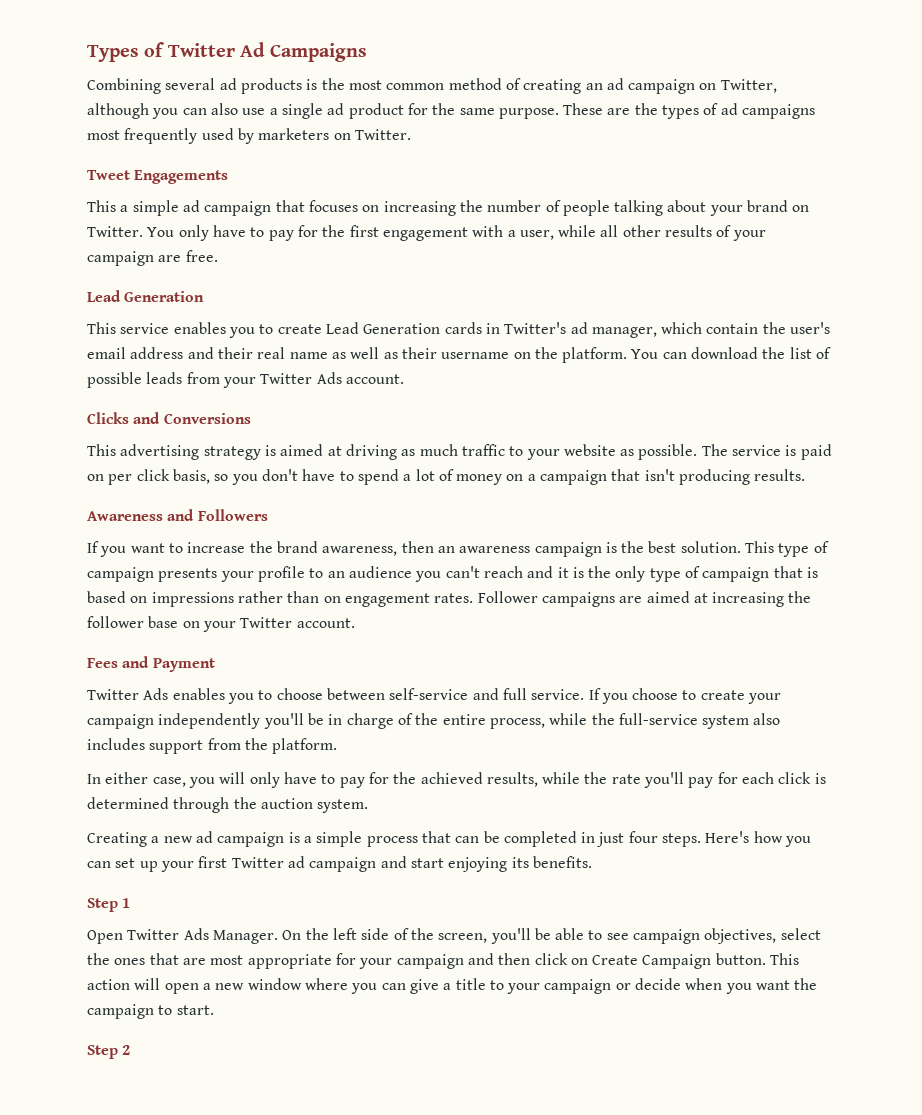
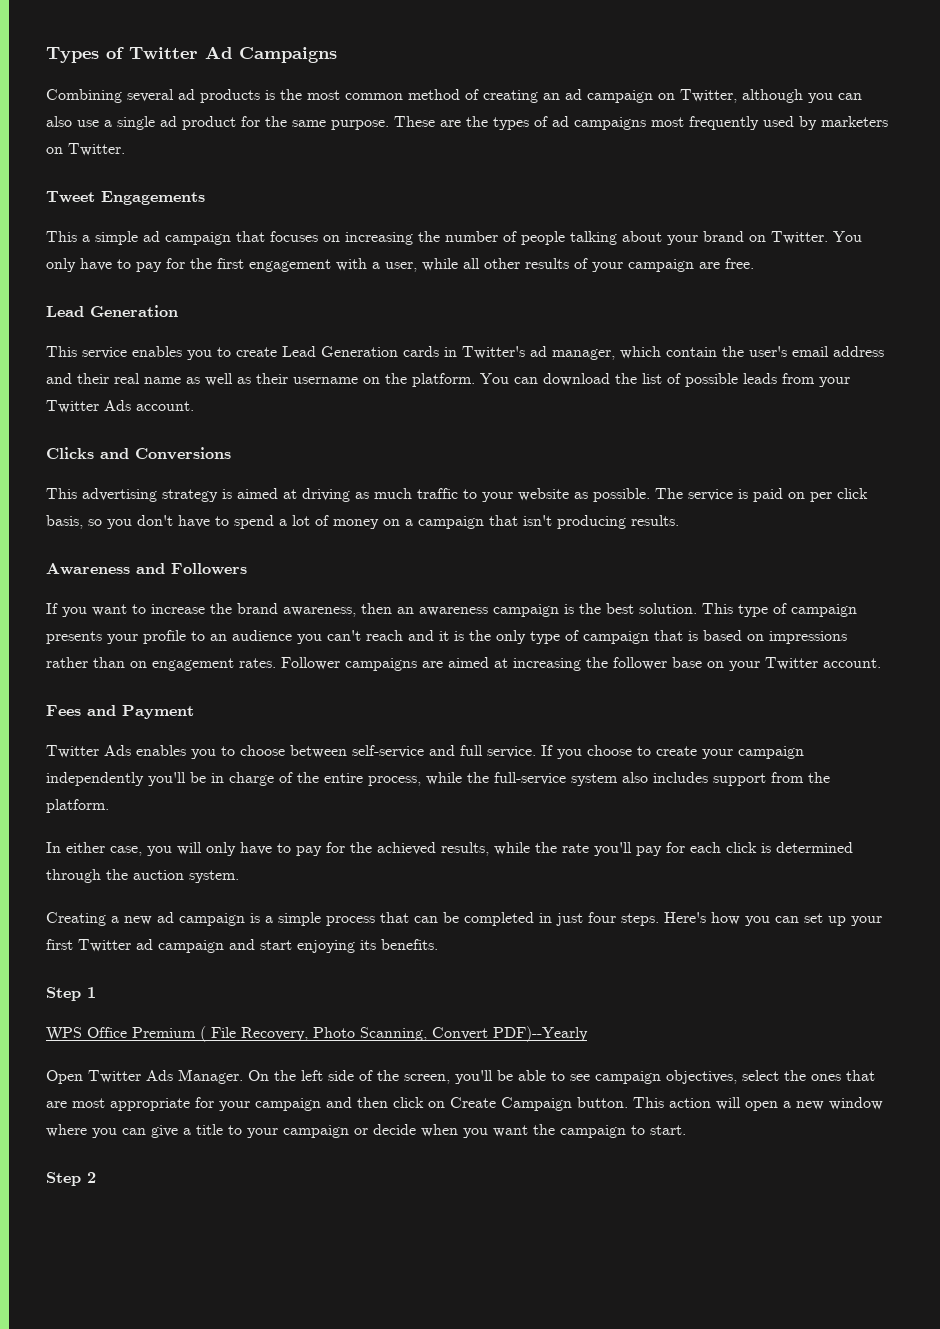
(131, 903) none -> [46,1026,588,1042] // WPS Office Premium ( File Recovery, Photo Scanning, Convert PDF)--Yearly

